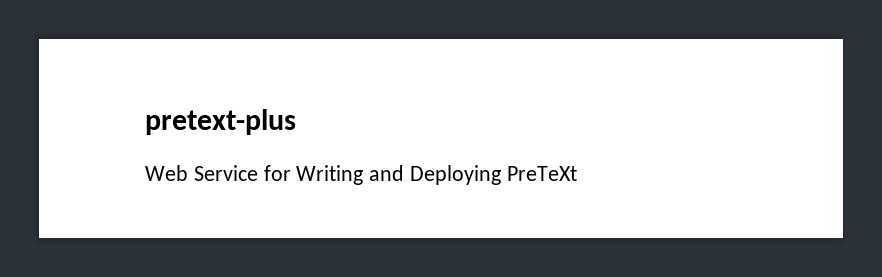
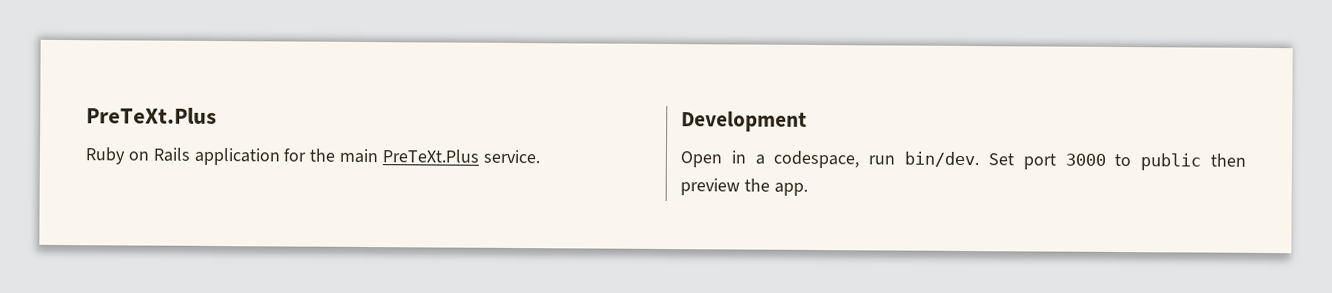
[145,109,296,135] [145,165,577,185] pretext-plus // Web Service for Writing and Deploying PreTeXt -> [86,107,217,125] [85,147,540,166] [681,111,807,132] [680,150,1246,171] [680,178,808,196] PreTeXt.Plus // Ruby on Rails application for the main PreTeXt.Plus service. // Development // Open in a codespace, run bin/dev. Set port 3000 to public then preview the app.

